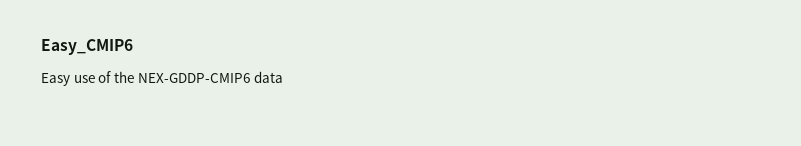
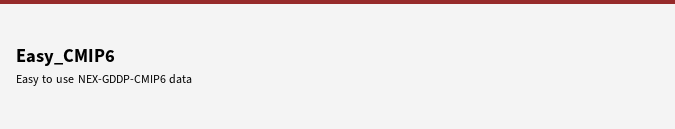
[73,71,134,83] use of the -> [42,75,75,83] to use

